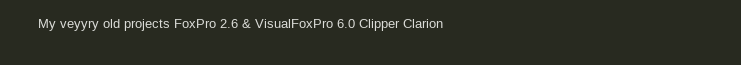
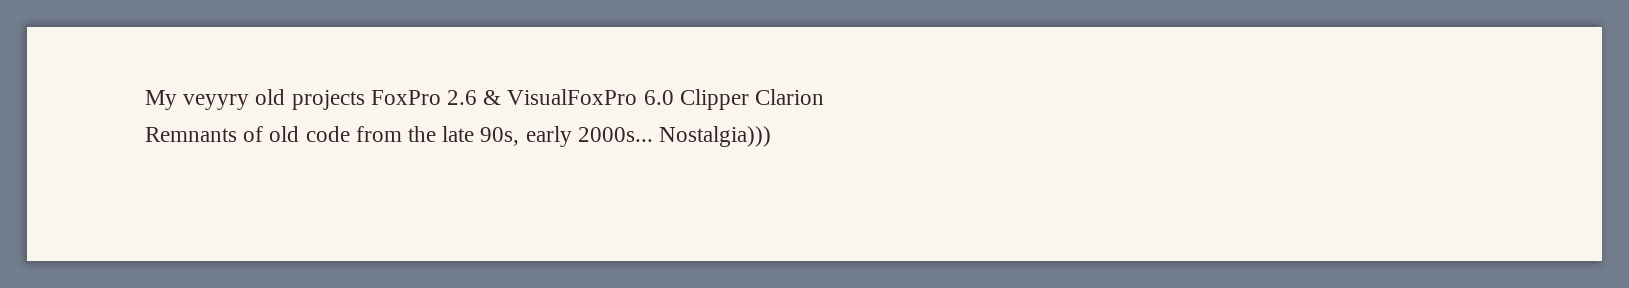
(443, 23) none -> [145,126,772,147] // Remnants of old code from the late 90s, early 2000s... Nostalgia)))

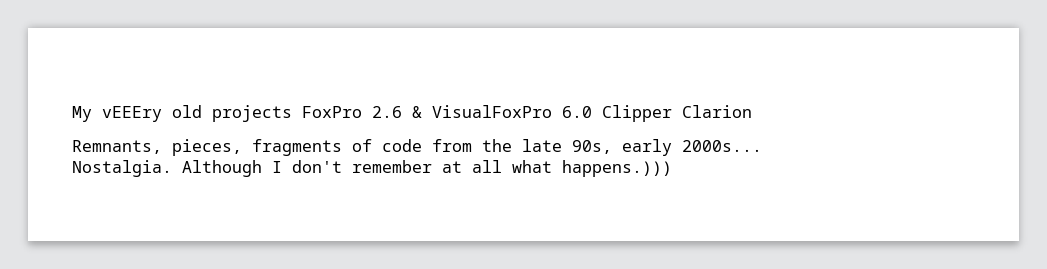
[183,94,250,110] veууry -> [102,106,162,122] vEEEry
[145,126,300,142] Remnants of old -> [72,139,372,156] Remnants, pieces, fragments of
[659,126,772,147] Nostalgia))) -> [72,160,672,177] // Nostalgia. Although I don't remember at all what happens.)))

